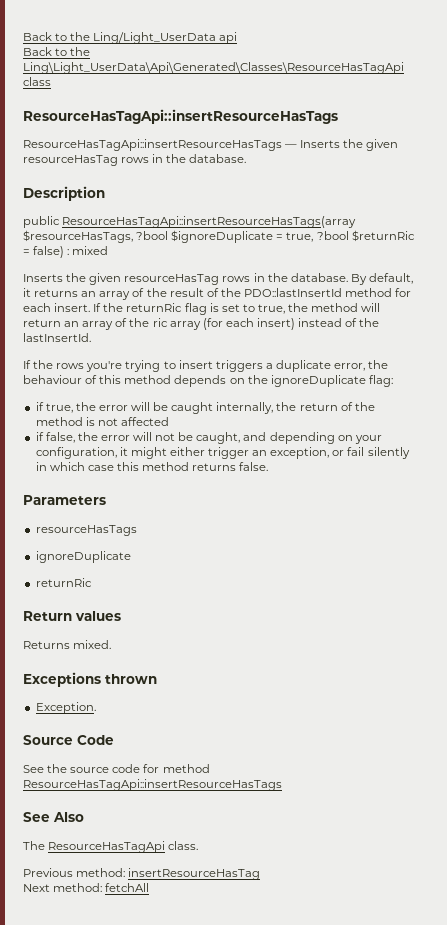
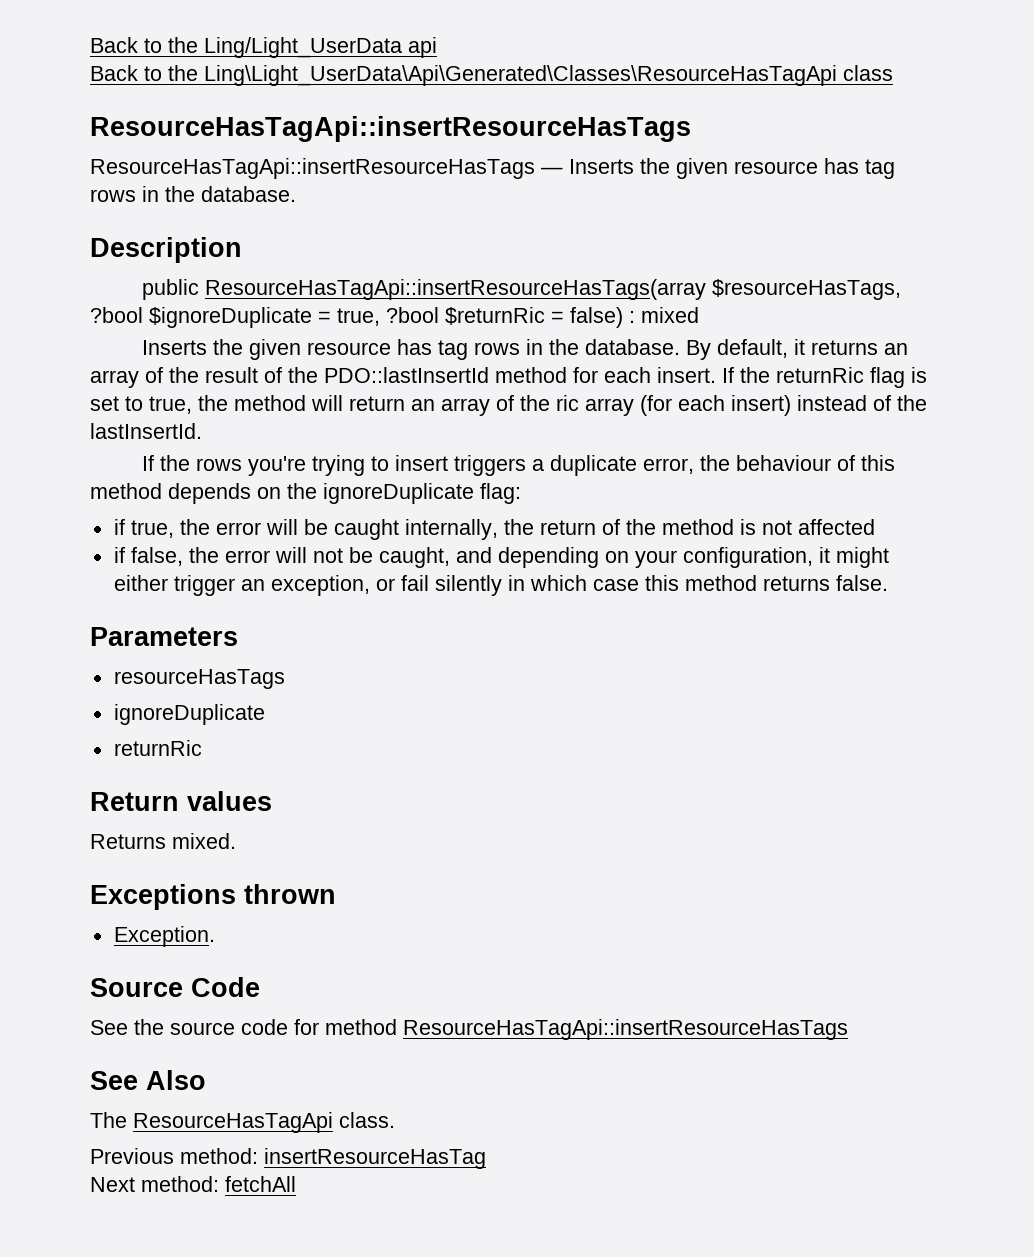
[23,155,118,166] resourceHasTag -> [734,158,895,179] resource has tag
[124,274,220,285] resourceHasTag -> [306,339,468,360] resource has tag

